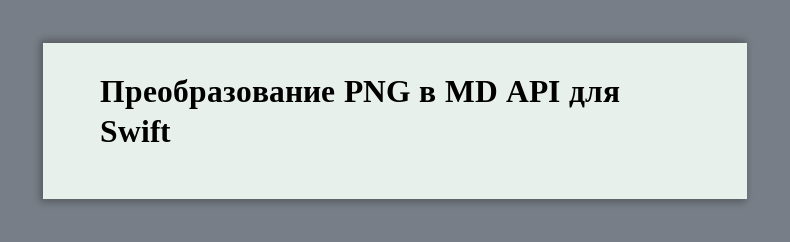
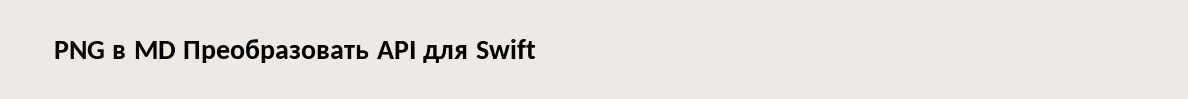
[100,79,335,109] Преобразование -> (54, 50) none
(498, 91) none -> [183,39,370,63] Преобразовать

